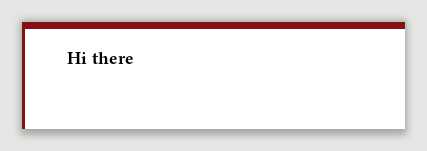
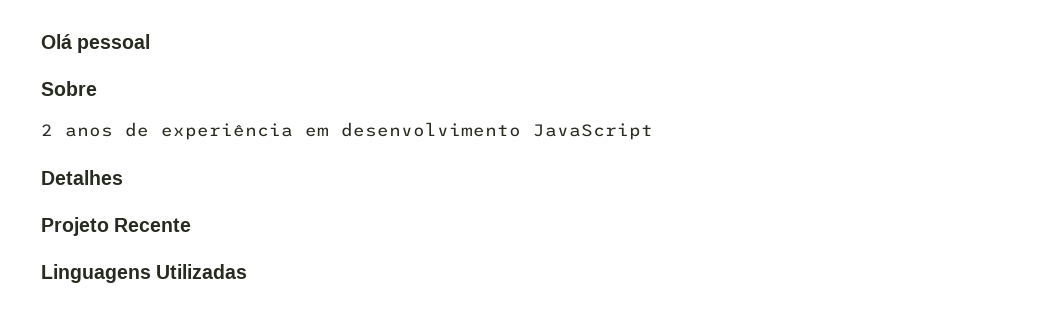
[67,52,134,64] Hi there -> [41,34,151,53] [41,81,97,96] [41,122,653,140] [41,170,123,185] [41,217,192,236] [41,264,248,283] Olá pessoal // Sobre // 2 anos de experiência em desenvolvimento JavaScript // Detalhes // Projeto Recente // Linguagens Utilizadas

